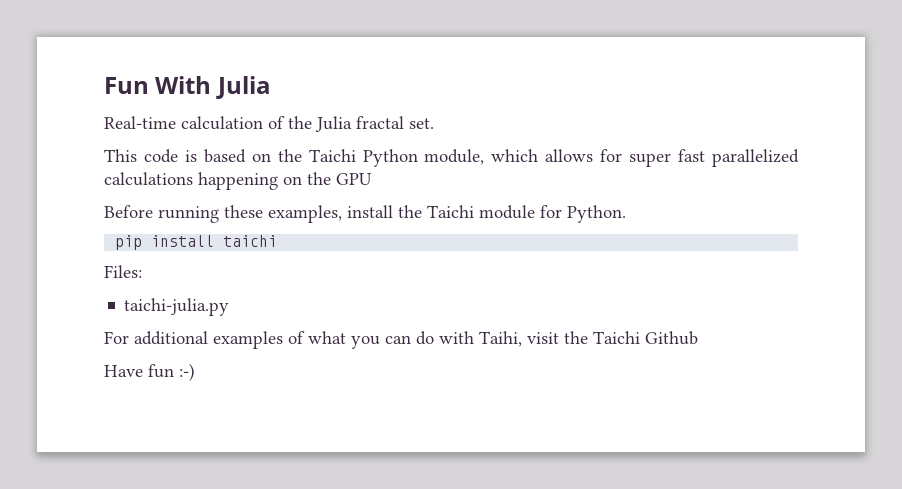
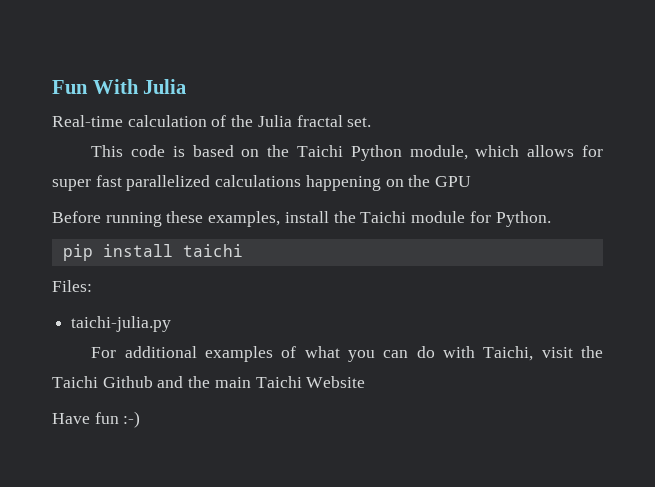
[479,331,522,347] Taihi, -> [483,346,534,361] Taichi,
(698, 338) none -> [157,376,366,388] and the main Taichi Website

